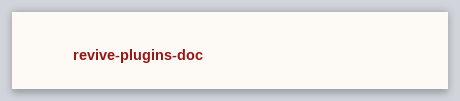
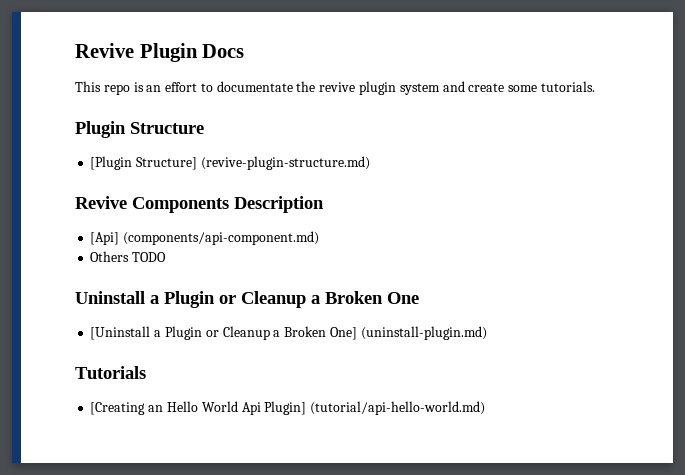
[73,49,203,63] revive-plugins-doc -> [75,43,245,62] [75,81,595,95] [75,121,204,138] [90,156,370,170] [75,196,324,213] [90,231,320,245] [90,251,167,262] [75,291,419,308] [90,326,487,340] [75,366,146,379] [90,401,486,415] Revive Plugin Docs // This repo is an effort to documentate the revive plugin system and create some tutorials. // Plugin Structure // [Plugin Structure] (revive-plugin-structure.md) // Revive Components Description // [Api] (components/api-component.md) // Others TODO // Uninstall a Plugin or Cleanup a Broken One // [Uninstall a Plugin or Cleanup a Broken One] (uninstall-plugin.md) // Tutorials // [Creating an Hello World Api Plugin] (tutorial/api-hello-world.md)

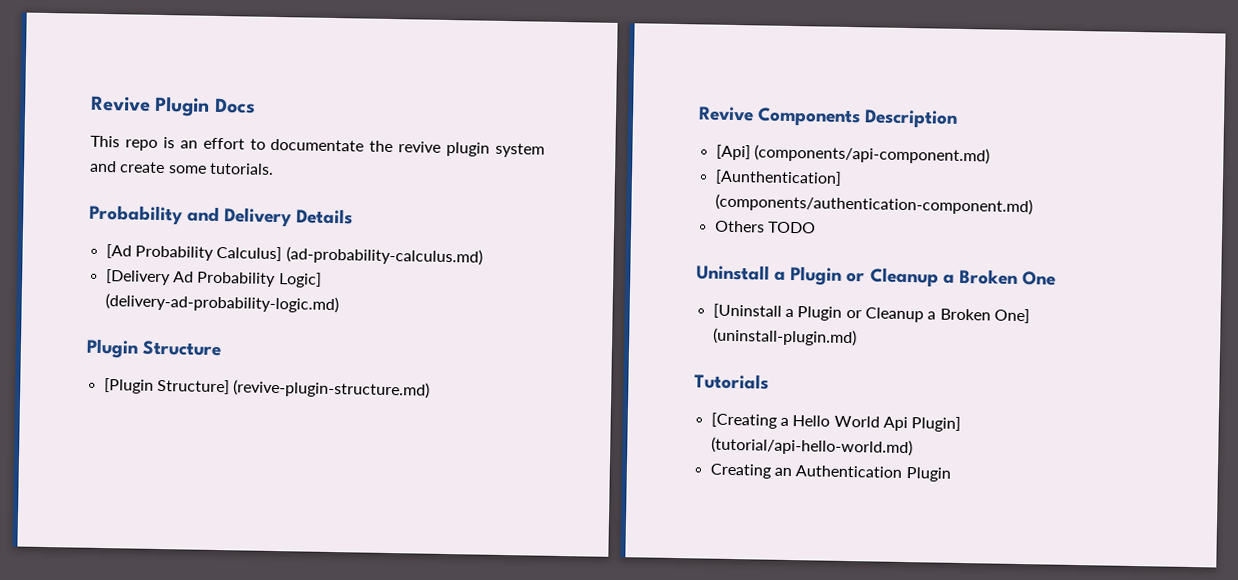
(595, 86) none -> [89,204,354,227] [105,244,483,266] [105,269,322,288] [104,293,339,314] // Probability and Delivery Details // [Ad Probability Calculus] (ad-probability-calculus.md) // [Delivery Ad Probability Logic] (delivery-ad-probability-logic.md)
(320, 238) none -> [714,169,842,186] [714,193,1033,216] // [Aunthentication] (components/authentication-component.md)
[148,405,164,412] an -> [779,417,789,426] a
(486, 408) none -> [709,463,951,482] // Creating an Authentication Plugin

